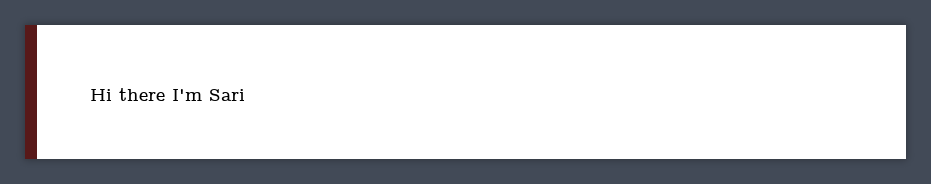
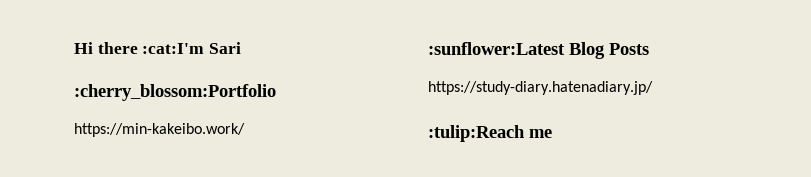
[172,89,202,101] I'm -> [142,43,205,54] :cat:I'm
(245, 95) none -> [74,84,276,101] [74,123,245,137] [428,42,649,59] [428,81,653,95] [428,125,552,142] // :cherry_blossom:Portfolio // https://min-kakeibo.work/ // :sunflower:Latest Blog Posts // https://study-diary.hatenadiary.jp/ // :tulip:Reach me

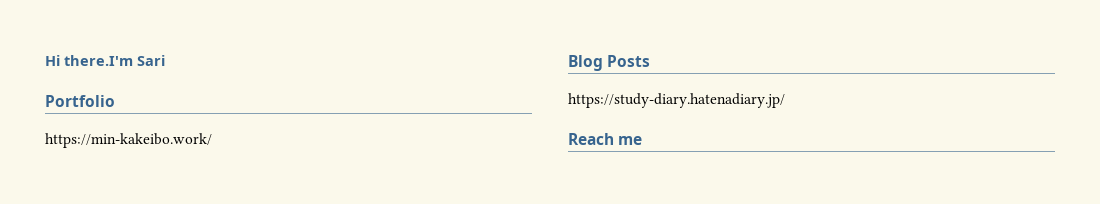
[97,42,205,54] there :cat:I'm -> [64,55,133,66] there.I'm
[74,84,276,101] :cherry_blossom:Portfolio -> [45,95,115,107] Portfolio
[428,42,565,55] :sunflower:Latest -> (212, 140) none
[428,125,525,142] :tulip:Reach -> [568,133,614,145] Reach

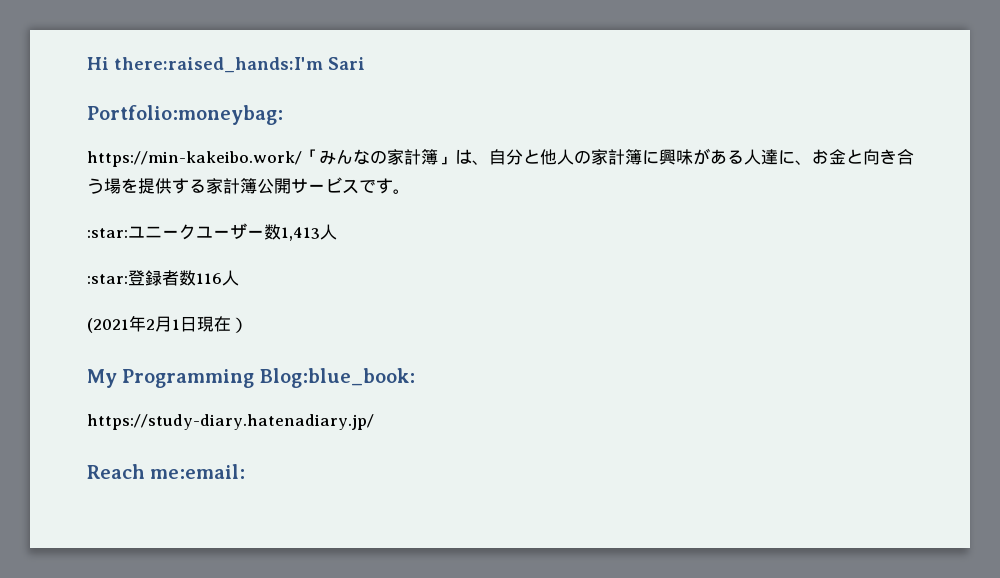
[64,55,133,66] there.I'm -> [114,57,323,73] there:raised_hands:I'm
[45,95,115,107] Portfolio -> [87,105,283,125] Portfolio:moneybag:
[568,55,651,71] // Blog Posts -> [301,148,914,165] [87,177,410,194] [87,223,337,241] [87,270,239,286] [87,315,248,333] [87,368,415,388] 「みんなの家計簿」は、自分と他人の家計簿に興味がある人達に、お金と向き合う場を提供する家計簿公開サービスです。 // :star:ユニークユーザー数1,413人 // :star:登録者数116人 // (2021年2月1日現在） // My Programming Blog:blue_book:
[618,136,643,145] me -> [150,464,246,479] me:email:

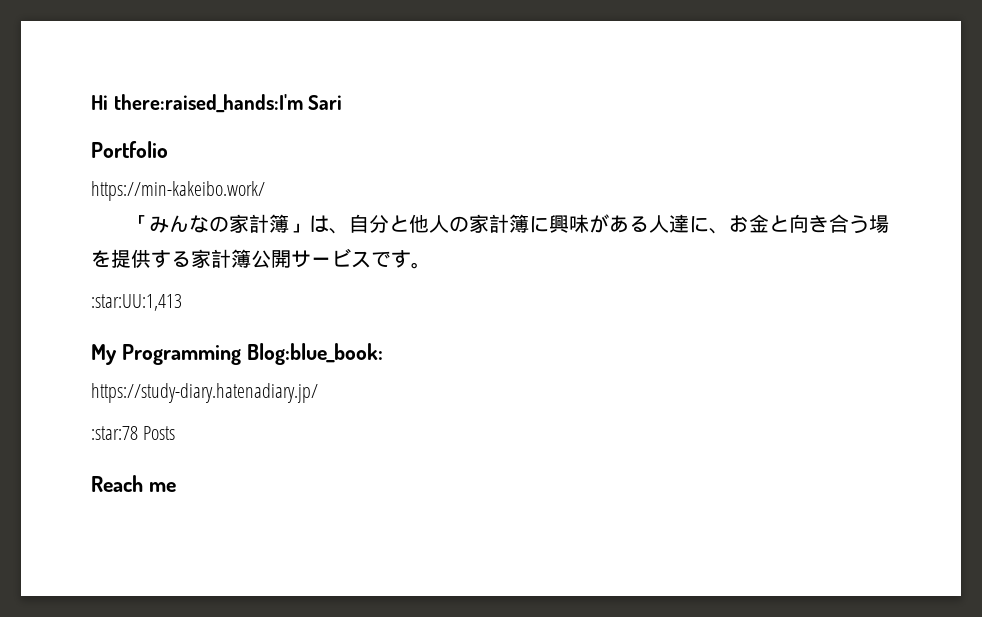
[87,105,283,125] Portfolio:moneybag: -> [91,141,168,158] Portfolio
(302, 159) none -> (265, 191) //
[87,223,337,241] [87,270,239,286] [87,315,248,333] :star:ユニークユーザー数1,413人 // :star:登録者数116人 // (2021年2月1日現在） -> [91,294,182,311] :star:UU:1,413
(374, 422) none -> [91,426,176,440] // :star:78 Posts
[150,464,246,479] me:email: -> [148,482,176,492] me

